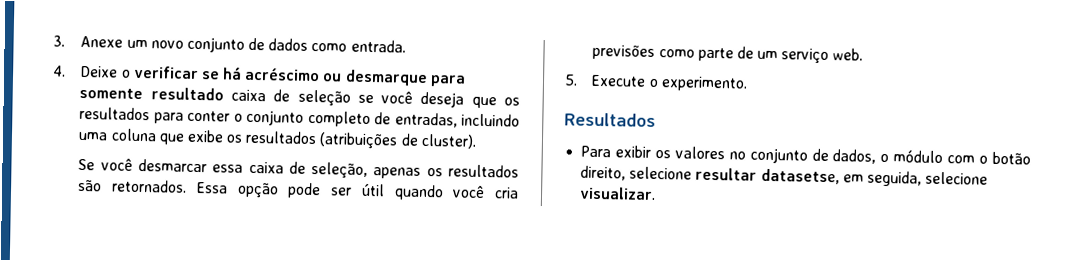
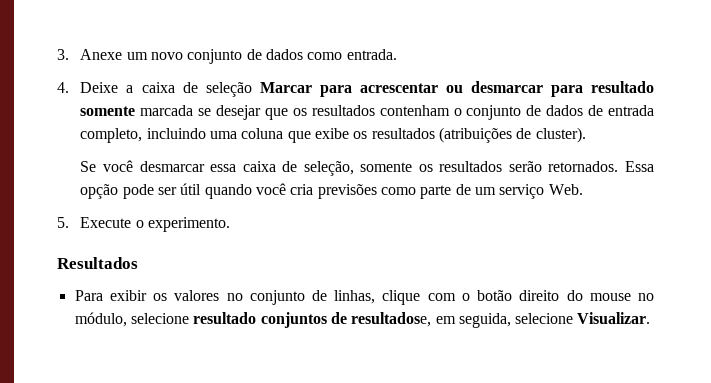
[121,65,466,87] [79,87,520,109] [79,106,458,128] o verificar se há acréscimo ou desmarque para somente resultado caixa de seleção se você deseja que os resultados para conter o conjunto completo de entradas, -> [126,81,655,97] [80,105,655,120] [80,128,143,143] a caixa de seleção Marcar para acrescentar ou desmarcar para resultado somente marcada se desejar que os resultados contenham o conjunto de dados de entrada completo,
[373,164,519,179] [78,179,103,192] apenas os resultados são -> [360,161,542,172] somente os resultados serão
[832,48,864,61] web. -> [548,184,583,195] Web.
[832,149,1031,165] [580,165,840,185] dados, o módulo com o botão direito, selecione resultar datasetse, -> [334,290,655,305] [74,312,432,328] linhas, clique com o botão direito do mouse no módulo, selecione resultado conjuntos de resultadose,
[579,186,657,201] visualizar. -> [577,312,651,324] Visualizar.

